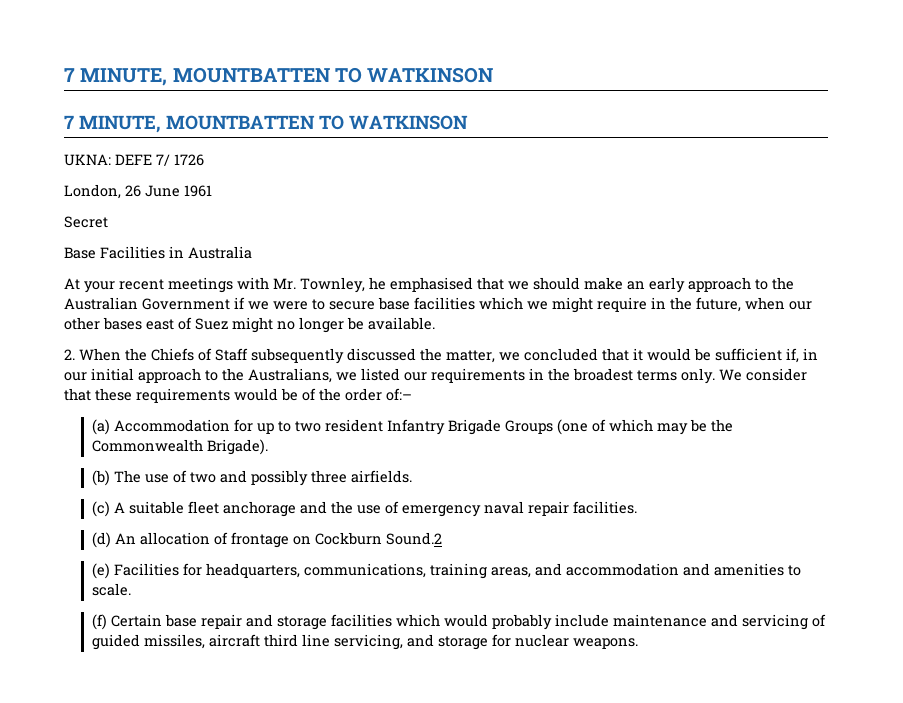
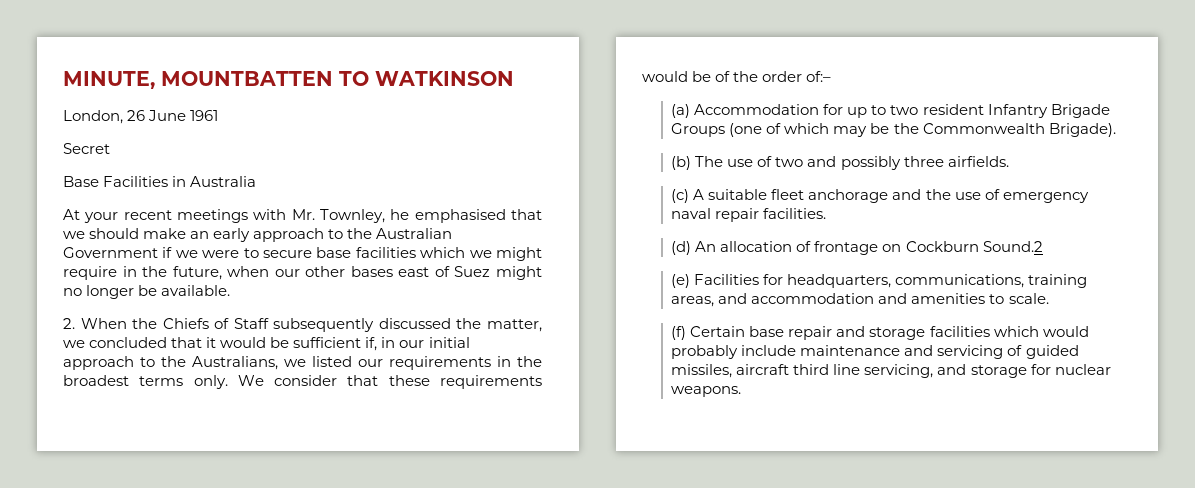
[64,67,494,86] [64,115,468,133] [64,154,204,166] 7 MINUTE, MOUNTBATTEN TO WATKINSON // 7 MINUTE, MOUNTBATTEN TO WATKINSON // UKNA: DEFE 7/ 1726 -> [63,71,514,89] MINUTE, MOUNTBATTEN TO WATKINSON

